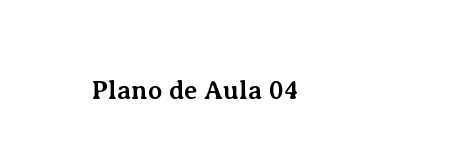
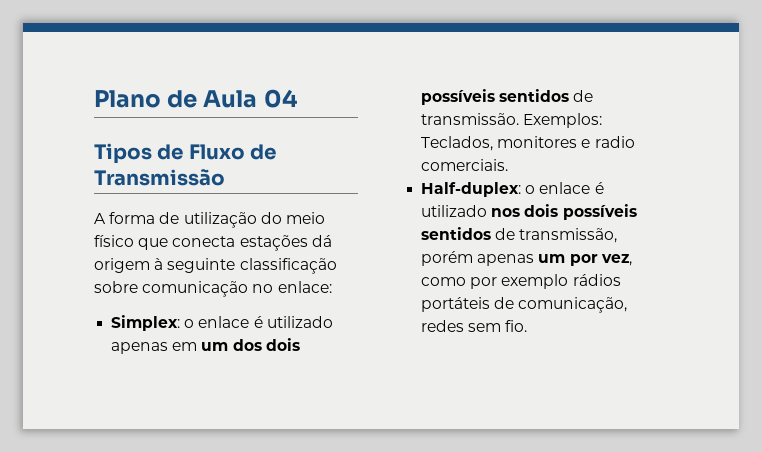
(299, 90) none -> [94,143,277,164] [94,169,225,186] [94,212,325,228] [94,235,332,251] [94,258,337,274] [94,281,332,297] [111,315,333,331] [111,338,300,354] [421,89,594,105] [421,113,603,128] [421,136,635,151] [421,159,509,171] [421,182,604,197] [421,204,637,220] [421,227,618,243] [421,251,632,266] [421,274,621,289] [421,297,628,313] [421,320,528,332] // Tipos de Fluxo de Transmissão // A forma de utilização do meio físico que conecta estações dá origem à seguinte classificação sobre comunicação no enlace: // Simplex: o enlace é utilizado apenas em um dos dois possíveis sentidos de transmissão. Exemplos: Teclados, monitores e radio comerciais. // Half-duplex: o enlace é utilizado nos dois possíveis sentidos de transmissão, porém apenas um por vez, como por exemplo rádios portáteis de comunicação, redes sem fio.

